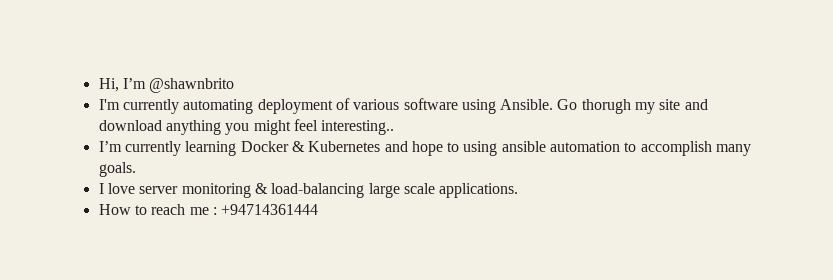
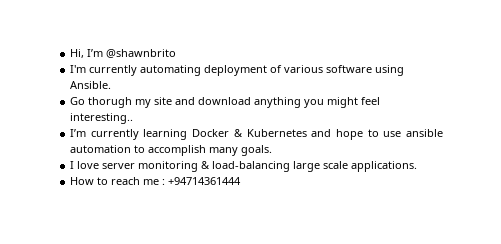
(554, 104) none -> (112, 85) //
[463,141,498,156] using -> [383,131,402,137] use

